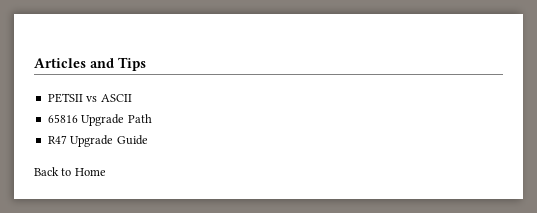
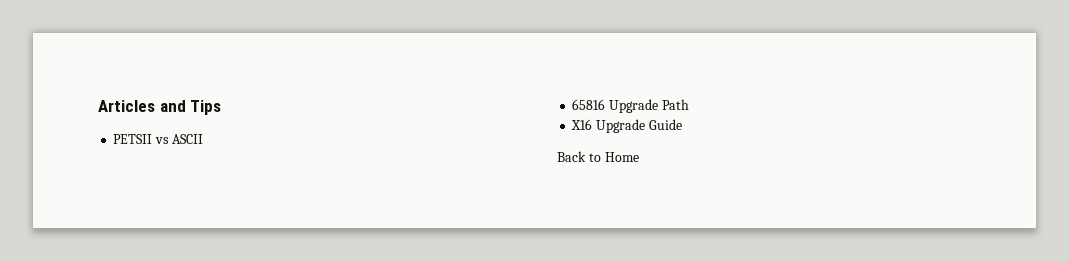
[47,135,67,144] R47 -> [571,119,593,130] X16

